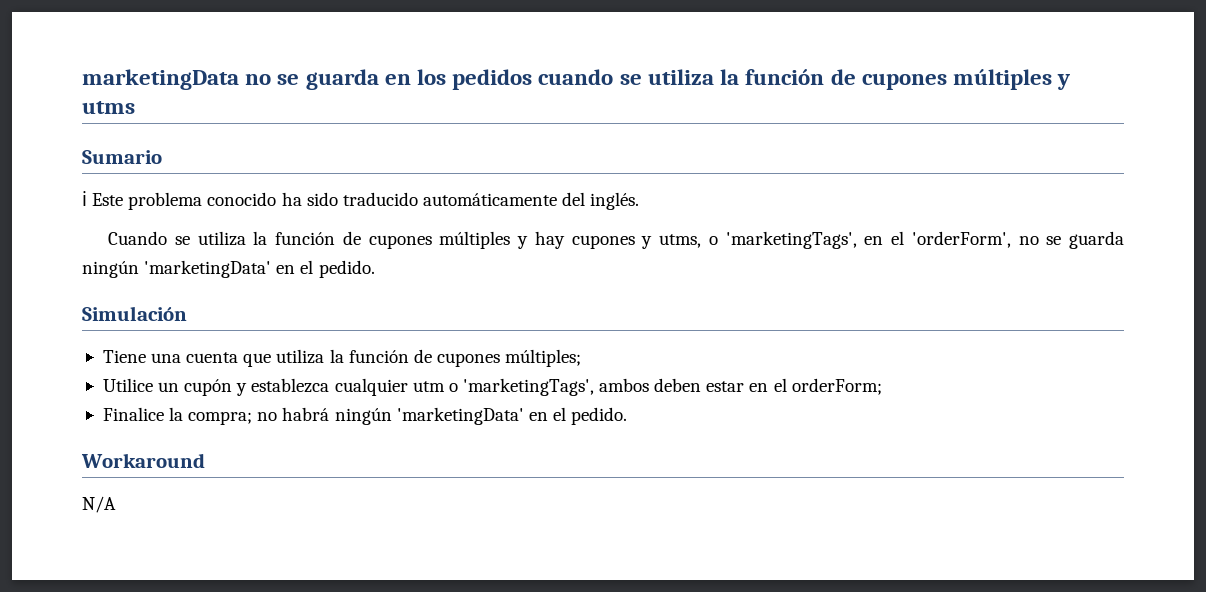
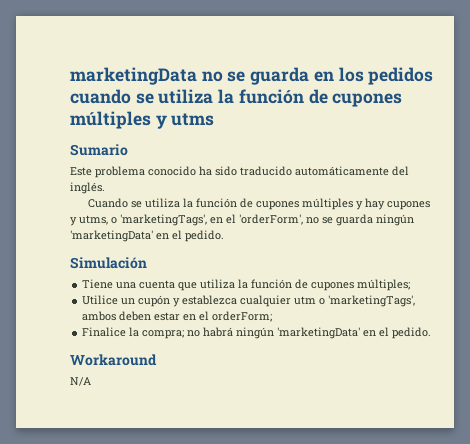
[82,191,87,206] ℹ -> (128, 150) none

